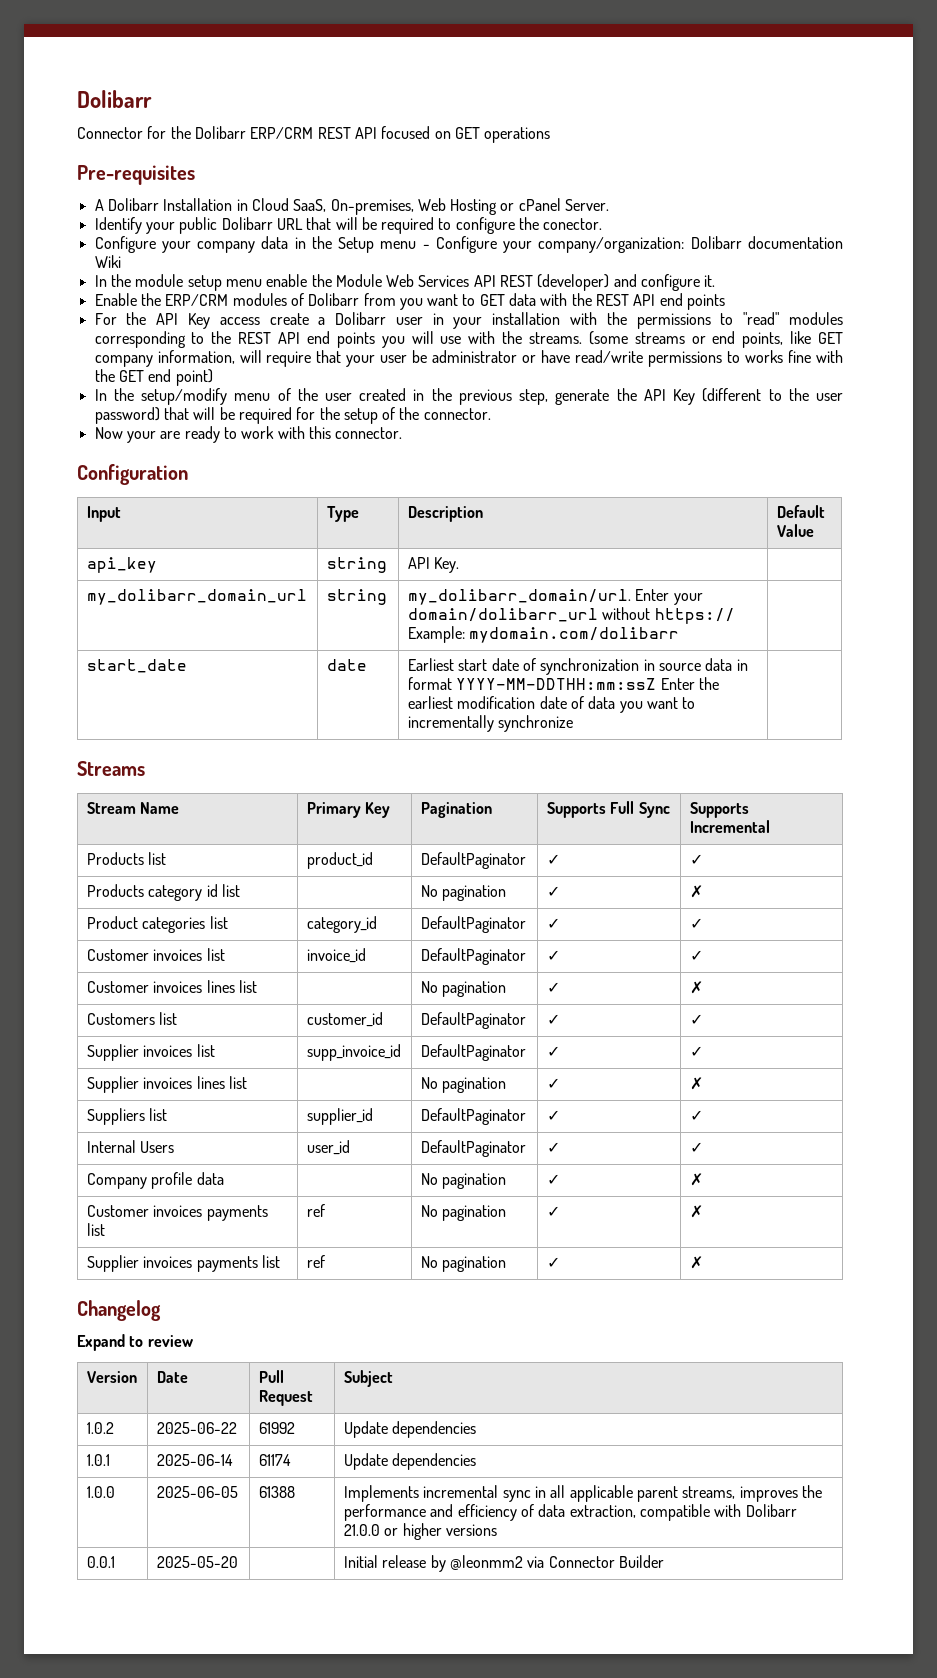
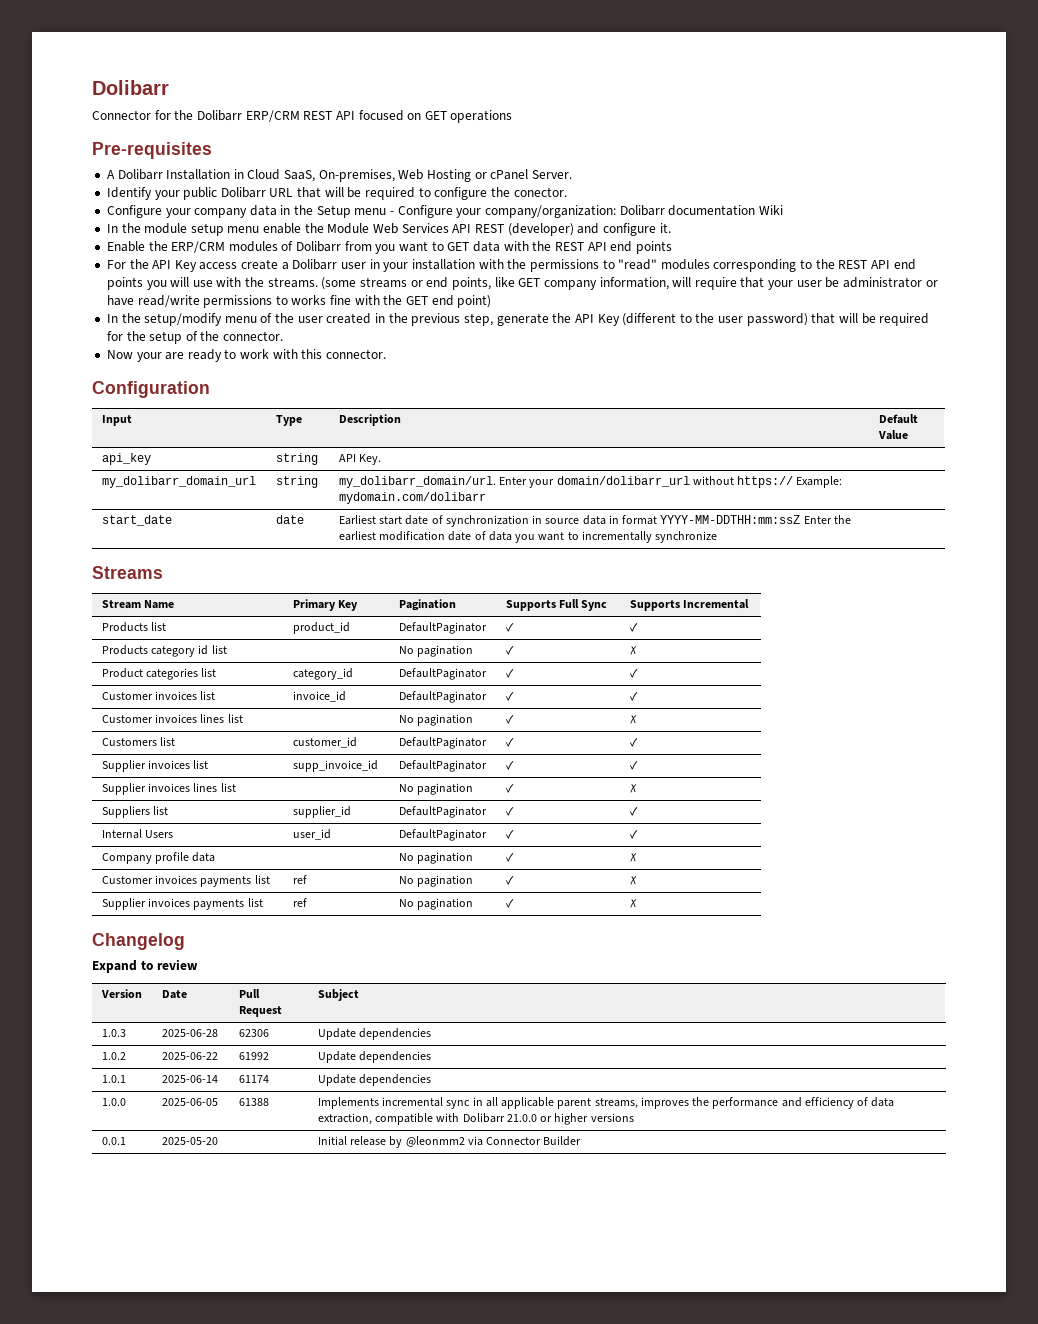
(393, 1378) none -> [101,1029,126,1037] [161,1029,218,1037] [238,1029,269,1037] [317,1028,432,1040] // 1.0.3 | 2025-06-28 | 62306 | Update dependencies

